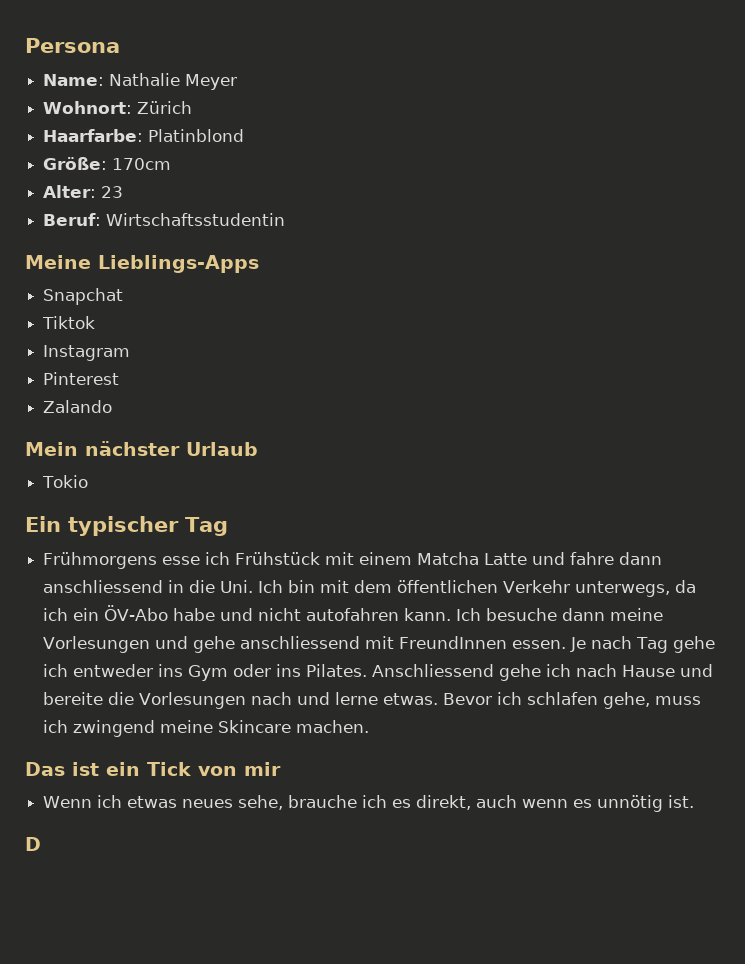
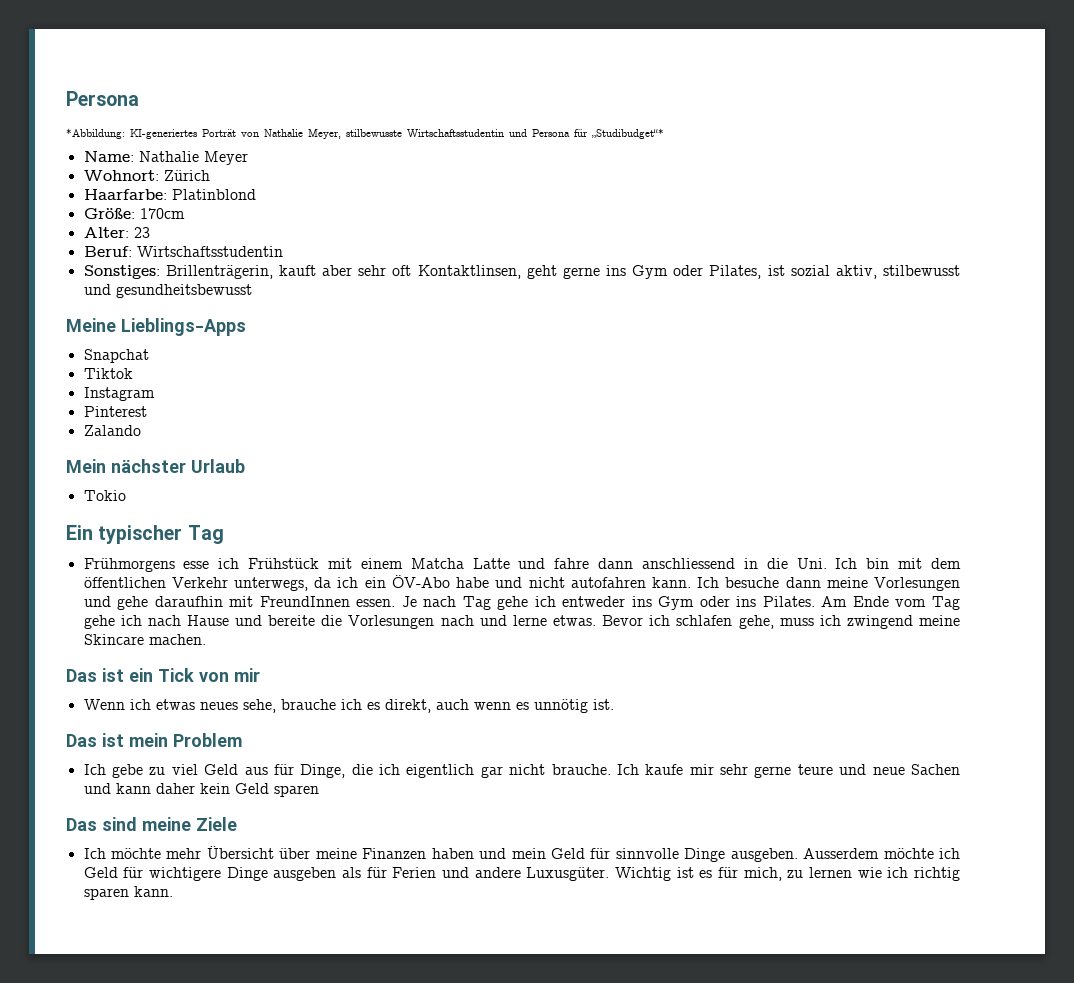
[25,38,120,53] Persona -> [66,91,139,106] [66,128,664,139] Persona // *Abbildung: KI-generiertes Porträt von Nathalie Meyer, stilbewusste Wirtschaftsstudentin und Persona für „Studibudget“*
(286, 219) none -> [83,265,960,279] [83,284,252,298] // Sonstiges: Brillenträgerin, kauft aber sehr oft Kontaktlinsen, geht gerne ins Gym oder Pilates, ist sozial aktiv, stilbewusst und gesundheitsbewusst
[240,636,361,649] anschliessend -> [154,596,223,607] daraufhin
[372,664,495,677] Anschliessend -> [821,596,960,610] Am Ende vom Tag
[25,837,41,851] D -> [66,733,242,747] [83,764,960,778] [83,783,319,797] [66,817,237,831] [83,846,960,862] [83,867,960,881] [83,886,173,900] Das ist mein Problem // Ich gebe zu viel Geld aus für Dinge, die ich eigentlich gar nicht brauche. Ich kaufe mir sehr gerne teure und neue Sachen und kann daher kein Geld sparen // Das sind meine Ziele // Ich möchte mehr Übersicht über meine Finanzen haben und mein Geld für sinnvolle Dinge ausgeben. Ausserdem möchte ich Geld für wichtigere Dinge ausgeben als für Ferien und andere Luxusgüter. Wichtig ist es für mich, zu lernen wie ich richtig sparen kann.

